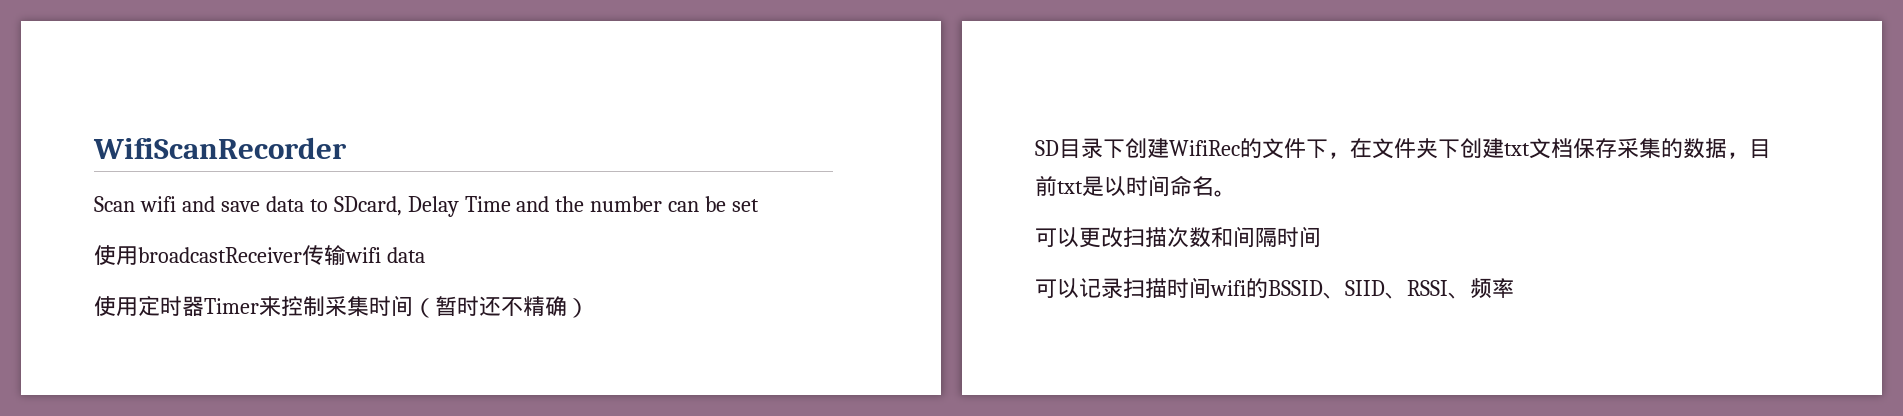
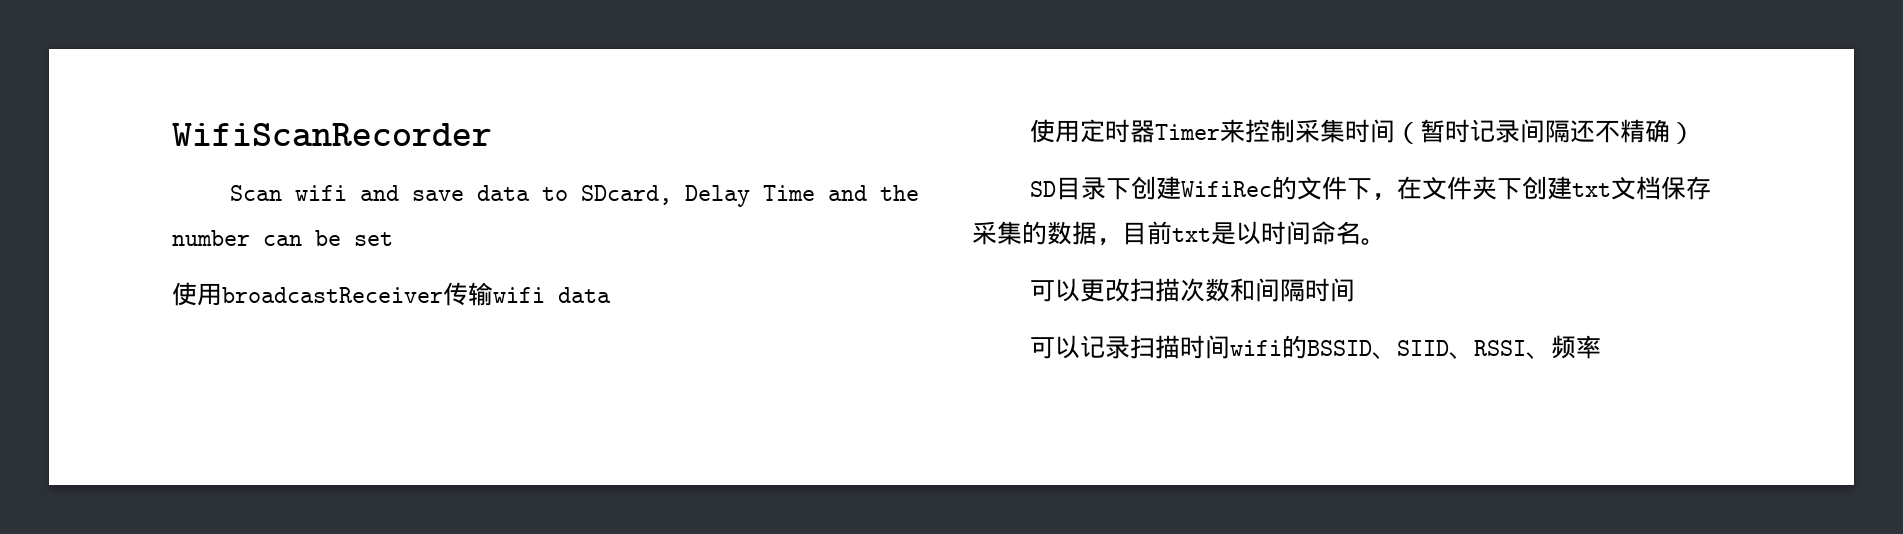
(479, 306) none -> [1470,119,1571,143] 记录间隔

